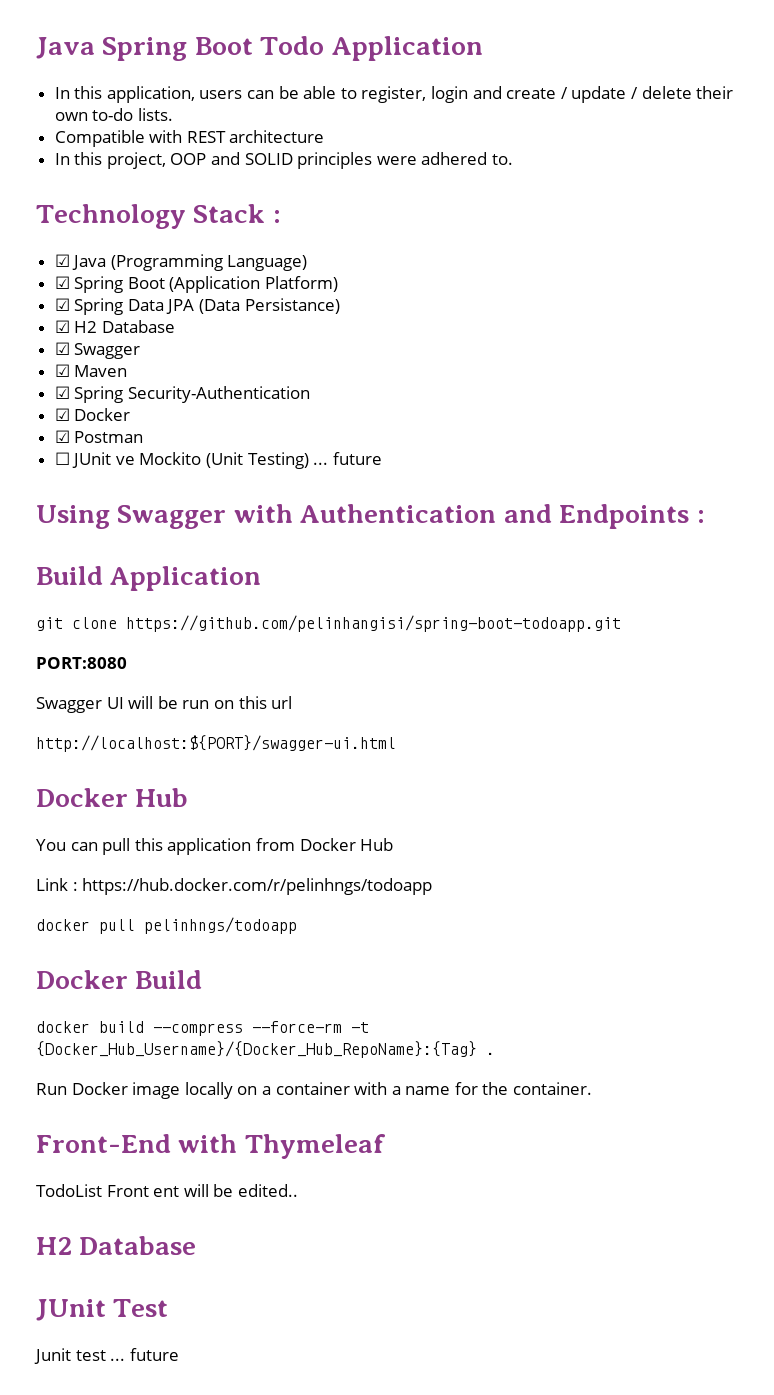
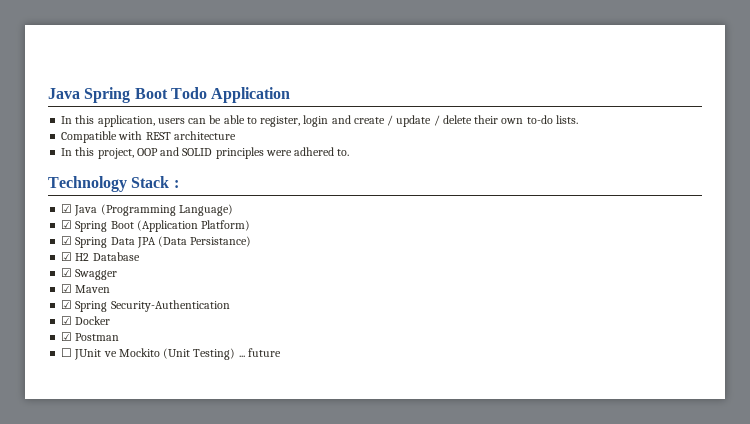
[36,504,705,529] [36,566,262,591] [36,615,621,632] [36,657,127,669] [36,696,293,713] [36,735,396,752] [36,788,189,807] [36,838,394,855] [36,878,433,895] [36,917,297,934] [36,970,203,989] [36,1021,369,1036] [36,1041,495,1058] [36,1082,593,1099] [36,1134,385,1159] [36,1184,298,1197] [36,1236,197,1255] [36,1299,169,1321] [34,1348,179,1364] // Using Swagger with Authentication and Endpoints : // Build Application // git clone https://github.com/pelinhangisi/spring-boot-todoapp.git // PORT:8080 // Swagger UI will be run on this url // http://localhost:${PORT}/swagger-ui.html // Docker Hub // You can pull this application from Docker Hub // Link : https://hub.docker.com/r/pelinhngs/todoapp // docker pull pelinhngs/todoapp // Docker Build // docker build --compress --force-rm -t {Docker_Hub_Username}/{Docker_Hub_RepoName}:{Tag} . // Run Docker image locally on a container with a name for the container. // Front-End with Thymeleaf // TodoList Front ent will be edited.. // H2 Database // JUnit Test // Junit test ... future -> (281, 352) none

